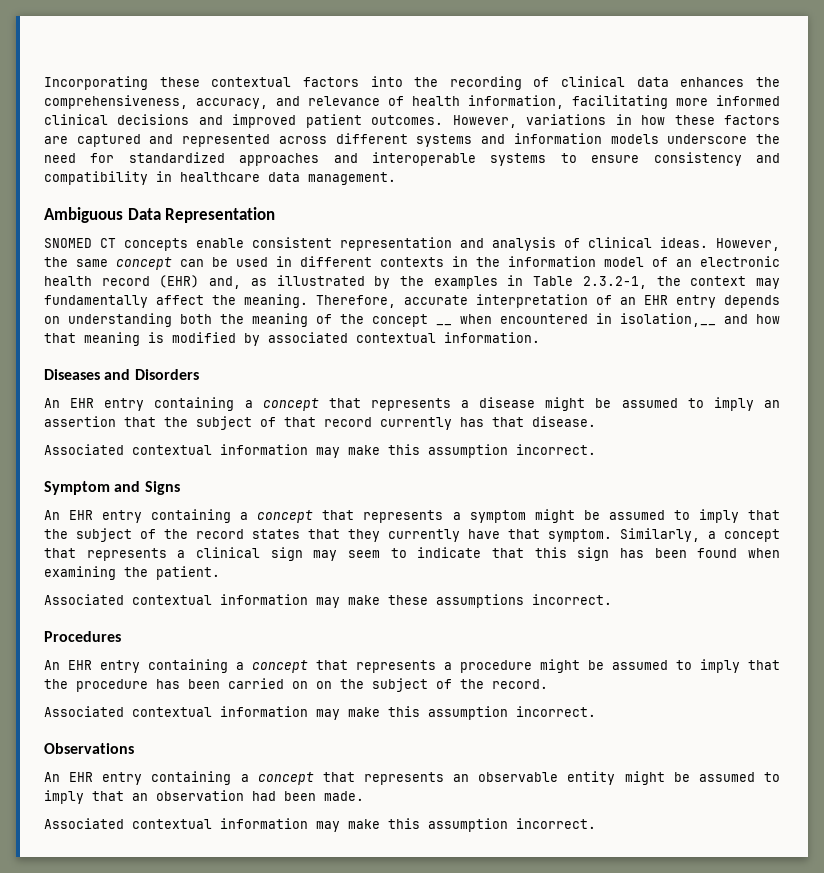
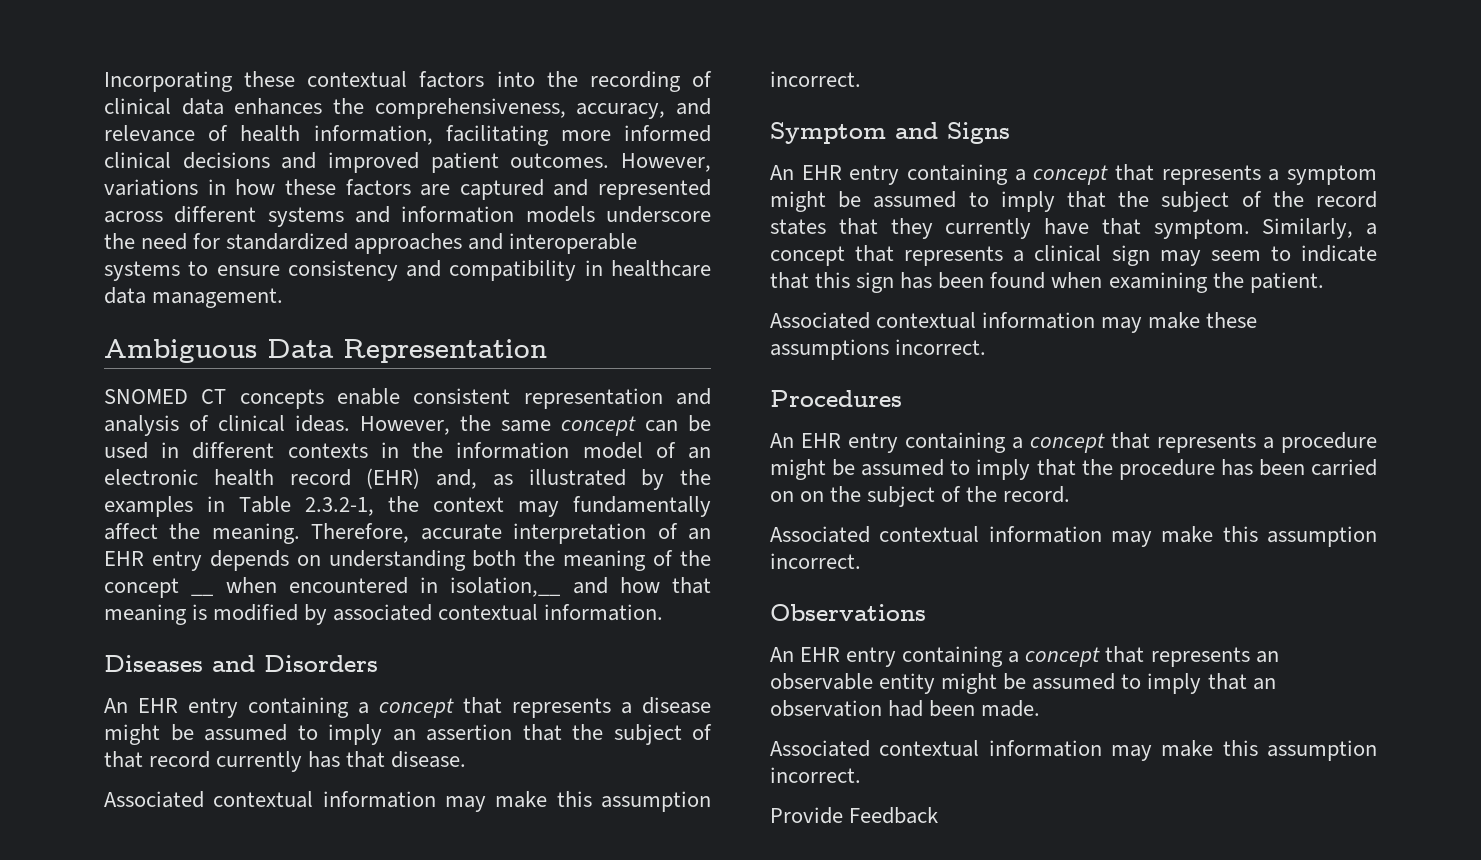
(596, 823) none -> [770,807,939,824] // Provide Feedback

